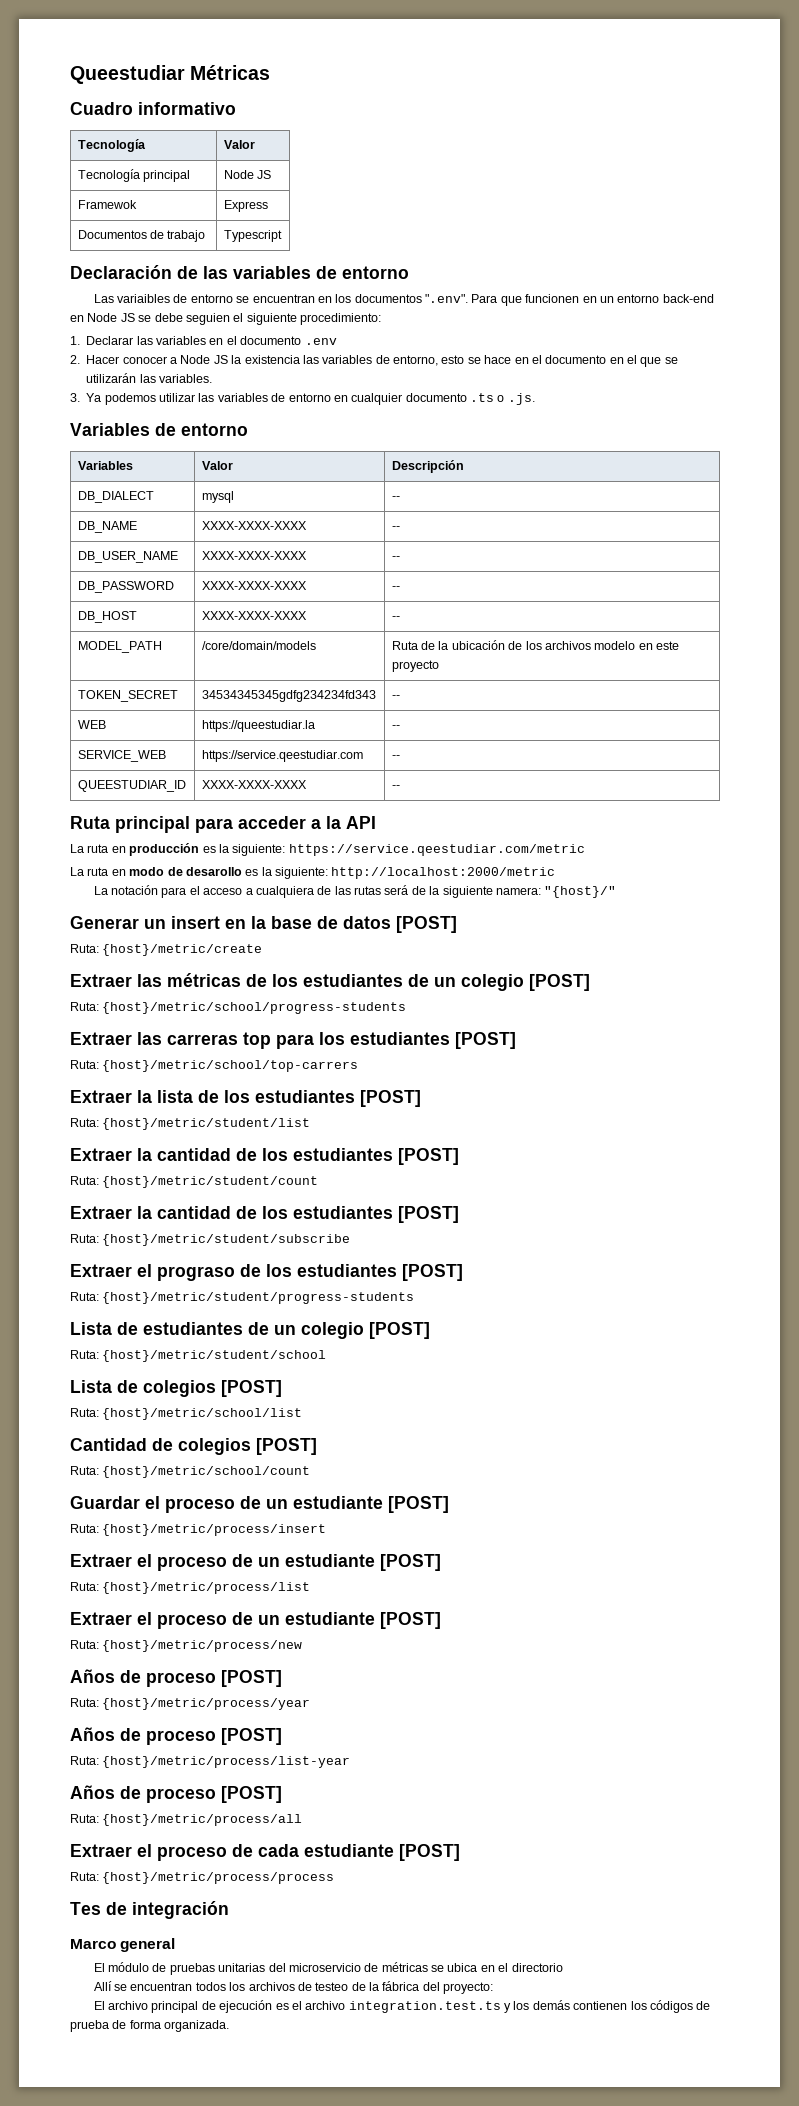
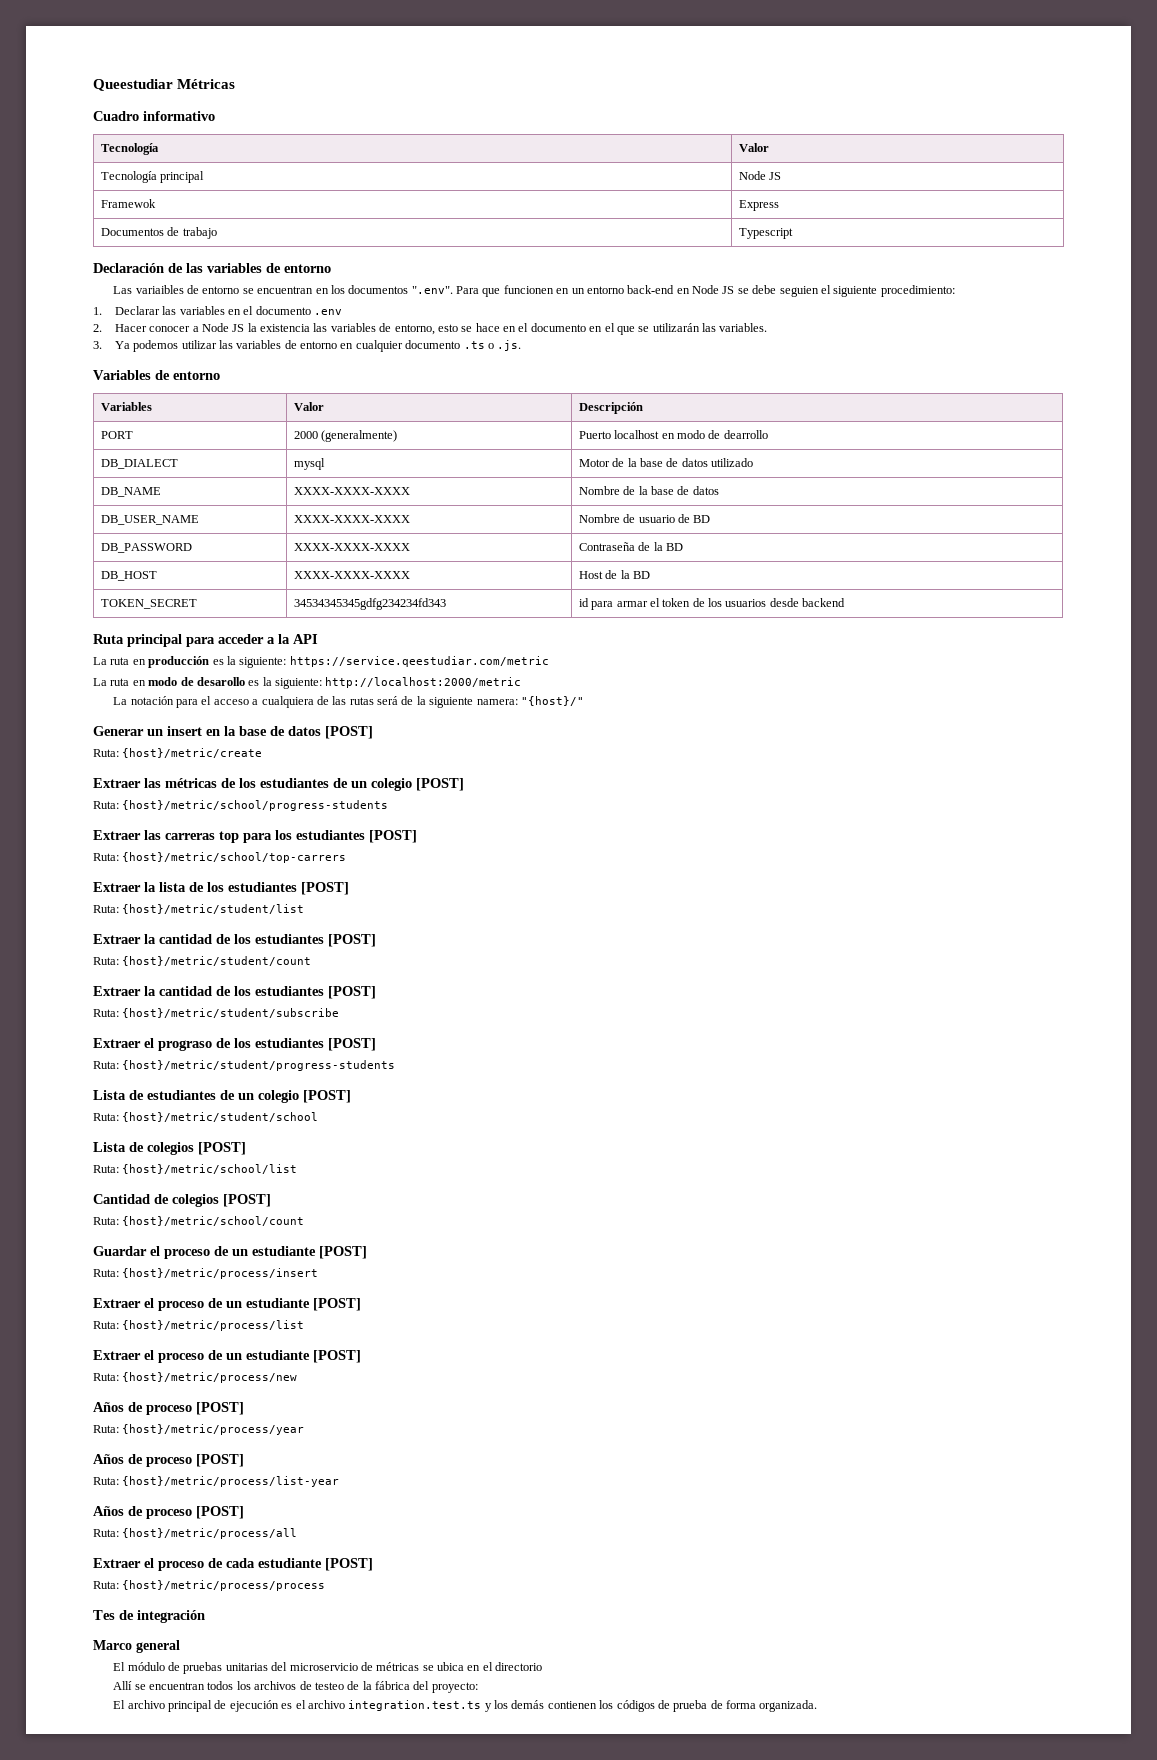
[77,491,154,503] [201,491,234,503] [391,496,400,500] [77,521,137,533] [201,521,307,530] [391,526,400,530] [77,551,178,563] [201,551,307,560] [391,556,400,560] [77,581,174,593] [201,581,307,590] [391,586,400,590] [77,611,137,623] [201,611,307,620] [391,616,400,620] [77,641,162,653] [201,641,316,650] [391,640,680,650] [391,660,439,672] [77,690,178,702] [201,690,376,702] [391,695,400,699] [77,720,106,729] [201,720,315,732] [391,725,400,729] [77,750,166,762] [201,750,363,762] [391,755,400,759] [77,780,186,792] [201,780,307,789] [391,785,400,789] DB_DIALECT | mysql | -- // DB_NAME | XXXX-XXXX-XXXX | -- // DB_USER_NAME | XXXX-XXXX-XXXX | -- // DB_PASSWORD | XXXX-XXXX-XXXX | -- // DB_HOST | XXXX-XXXX-XXXX | -- // MODEL_PATH | /core/domain/models | Ruta de la ubicación de los archivos modelo en este proyecto // TOKEN_SECRET | 34534345345gdfg234234fd343 | -- // WEB | https://queestudiar.la | -- // SERVICE_WEB | https://service.qeestudiar.com | -- // QUEESTUDIAR_ID | XXXX-XXXX-XXXX | -- -> [100,431,133,439] [293,430,398,442] [578,430,768,439] [100,459,178,469] [293,458,325,470] [578,458,754,467] [100,487,161,497] [293,487,410,495] [578,486,719,495] [100,515,199,525] [293,515,410,523] [578,514,711,523] [100,543,192,553] [293,543,410,551] [578,542,683,551] [100,571,157,581] [293,571,410,579] [578,570,650,579] [100,599,197,609] [293,598,446,610] [578,598,846,610] PORT | 2000 (generalmente) | Puerto localhost en modo de dearrollo // DB_DIALECT | mysql | Motor de la base de datos utilizado // DB_NAME | XXXX-XXXX-XXXX | Nombre de la base de datos // DB_USER_NAME | XXXX-XXXX-XXXX | Nombre de usuario de BD // DB_PASSWORD | XXXX-XXXX-XXXX | Contraseña de la BD // DB_HOST | XXXX-XXXX-XXXX | Host de la BD // TOKEN_SECRET | 34534345345gdfg234234fd343 | id para armar el token de los usuarios desde backend

